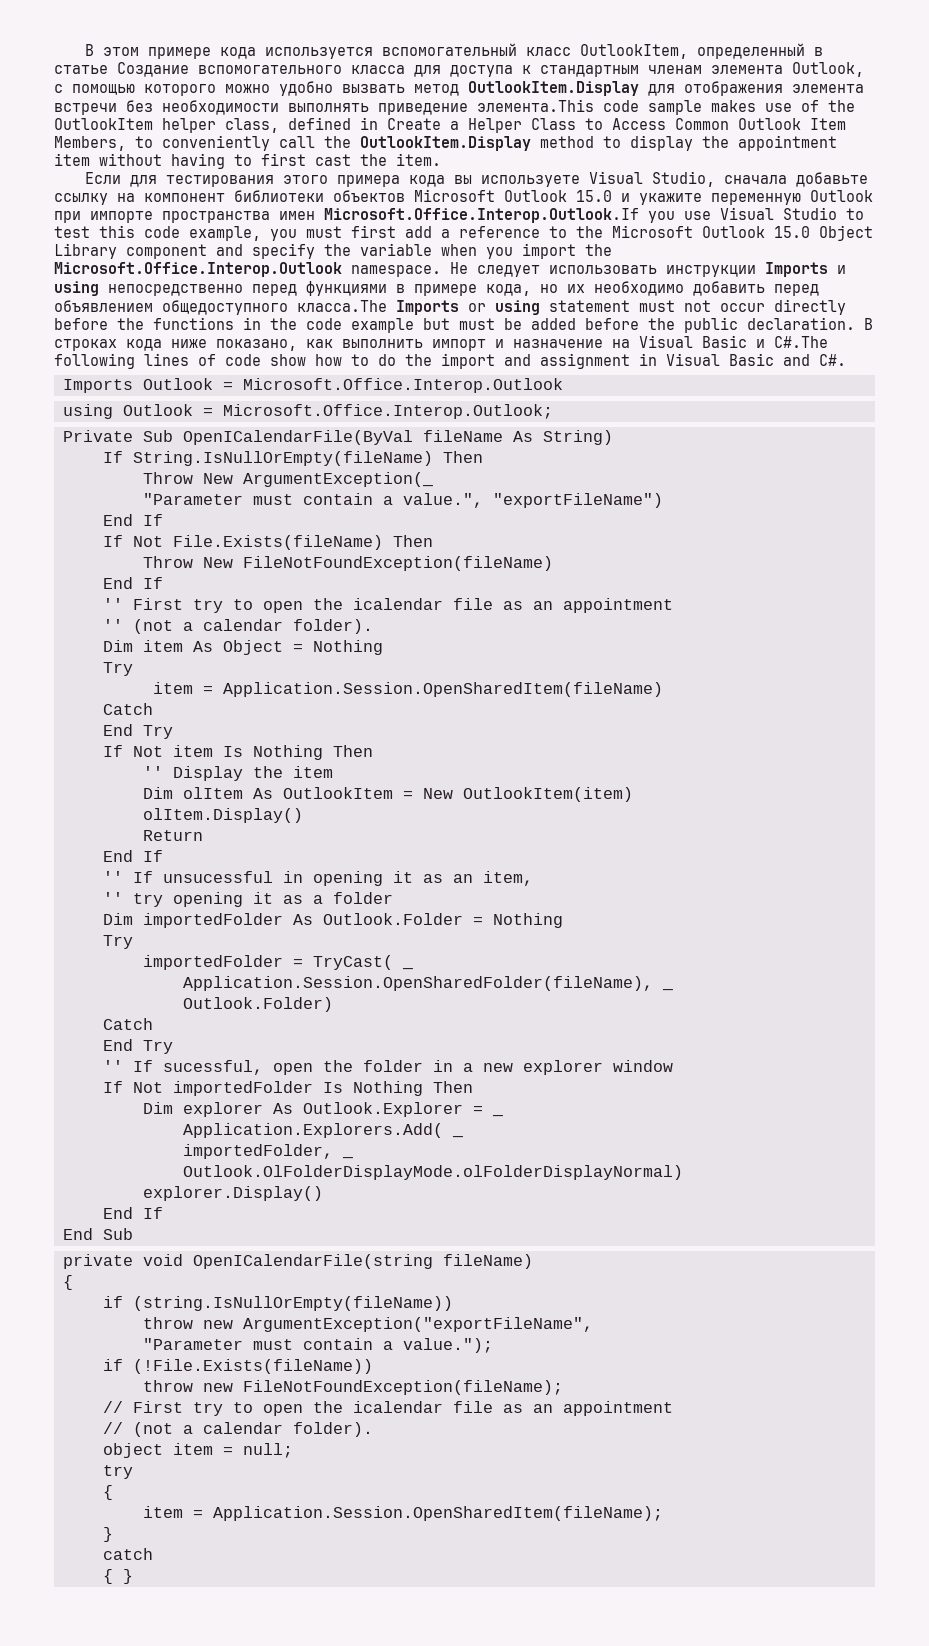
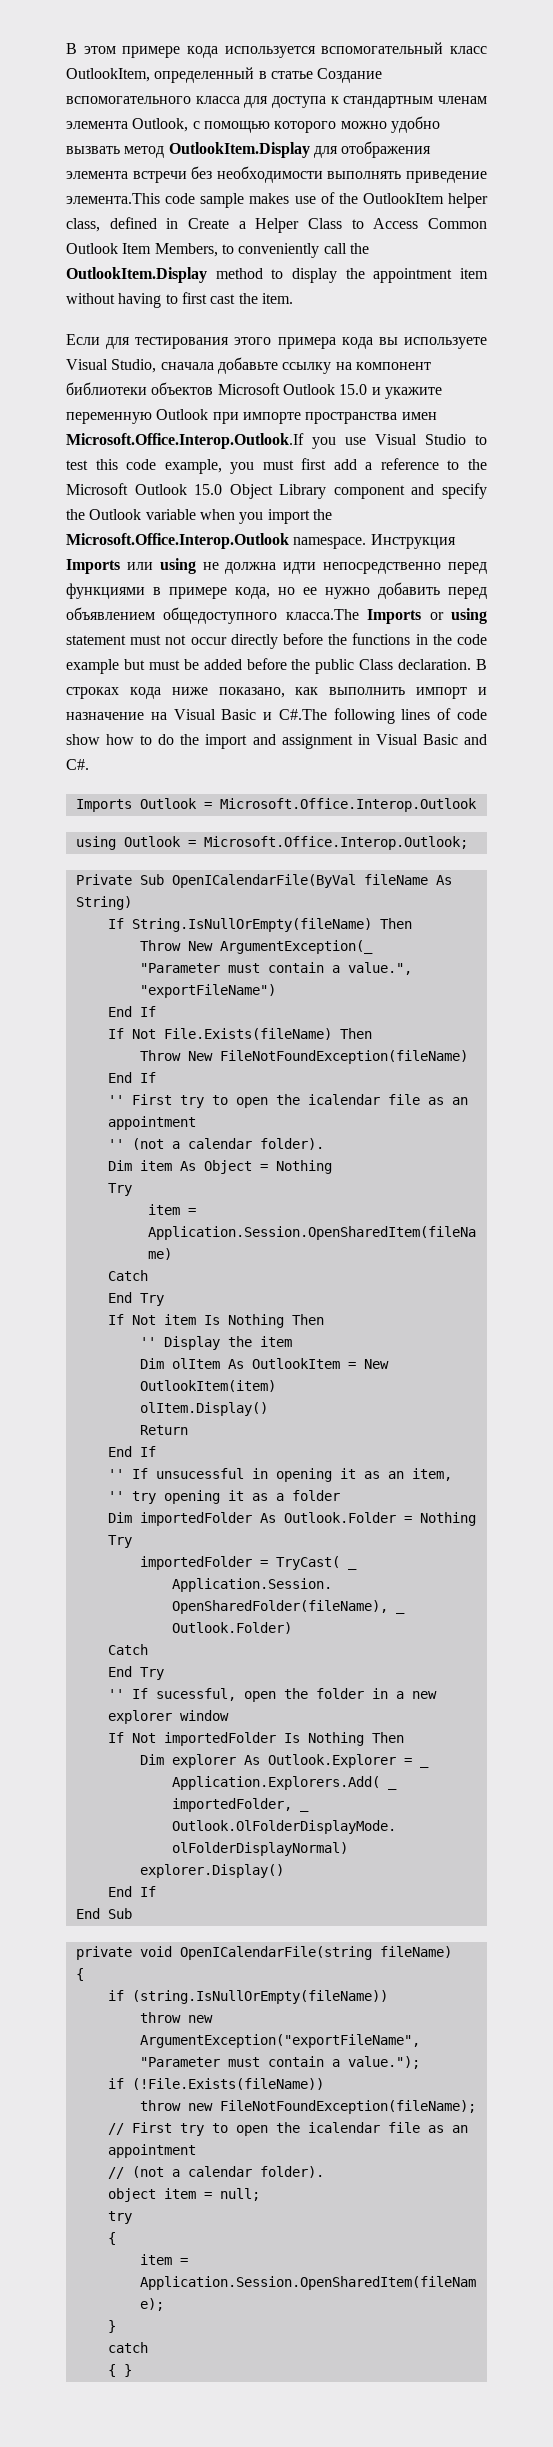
(351, 250) none -> [89,509,142,520] Outlook
[450,262,846,277] [54,281,99,296] Не следует использовать инструкции Imports и using -> [370,534,456,549] [66,558,317,574] Инструкция Imports или using не должна идти
[567,281,684,296] их необходимо -> [303,587,370,599] ее нужно
(738, 325) none -> [359,659,394,670] Class

